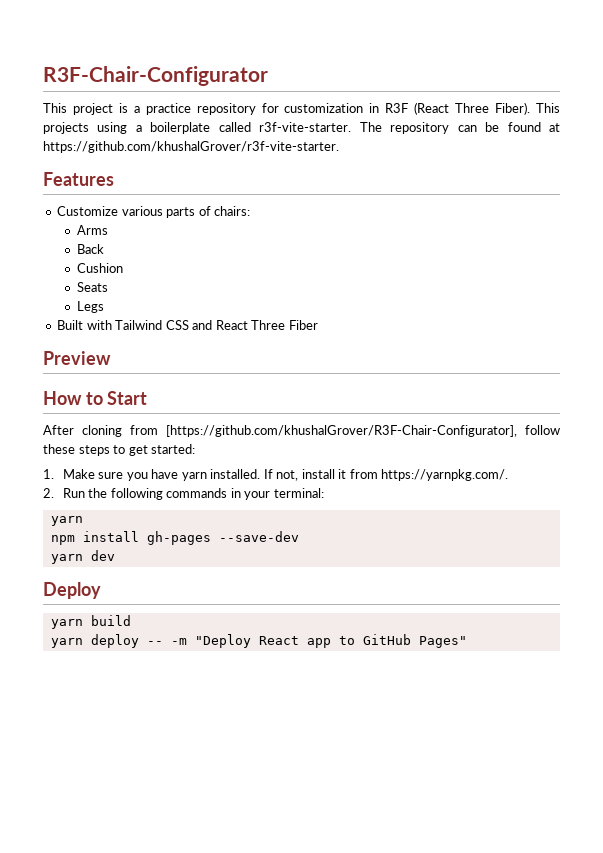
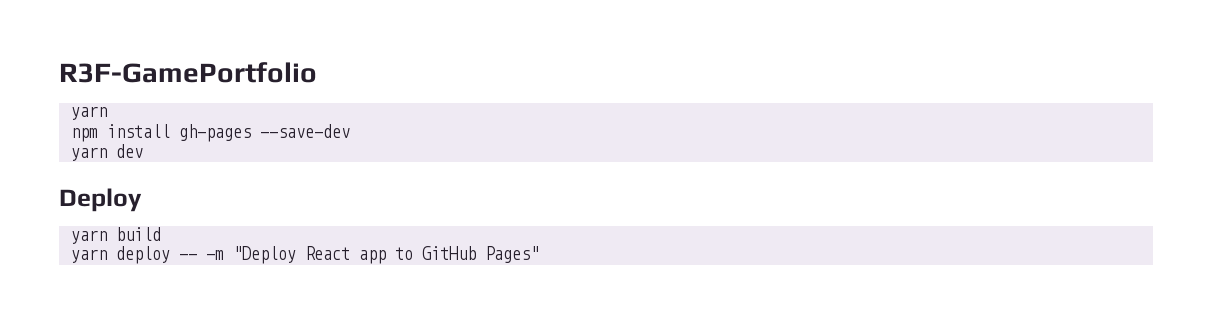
[43,66,268,86] [43,102,560,115] [43,122,560,134] [43,141,339,153] [43,172,114,186] [57,206,251,218] [77,225,109,235] [77,244,105,254] [77,263,124,273] [77,282,109,292] [77,301,105,313] [57,320,318,330] [43,351,111,365] [43,391,148,405] [43,425,560,437] [43,444,196,456] [43,469,509,481] [43,488,324,500] R3F-Chair-Configurator // This project is a practice repository for customization in R3F (React Three Fiber). This projects using a boilerplate called r3f-vite-starter. The repository can be found at https://github.com/khushalGrover/r3f-vite-starter. // Features // Customize various parts of chairs: // Arms // Back // Cushion // Seats // Legs // Built with Tailwind CSS and React Three Fiber // Preview // How to Start // After cloning from [https://github.com/khushalGrover/R3F-Chair-Configurator], follow these steps to get started: // 1. Make sure you have yarn installed. If not, install it from https://yarnpkg.com/. // 2. Run the following commands in your terminal: -> [59,62,317,83] R3F-GamePortfolio

